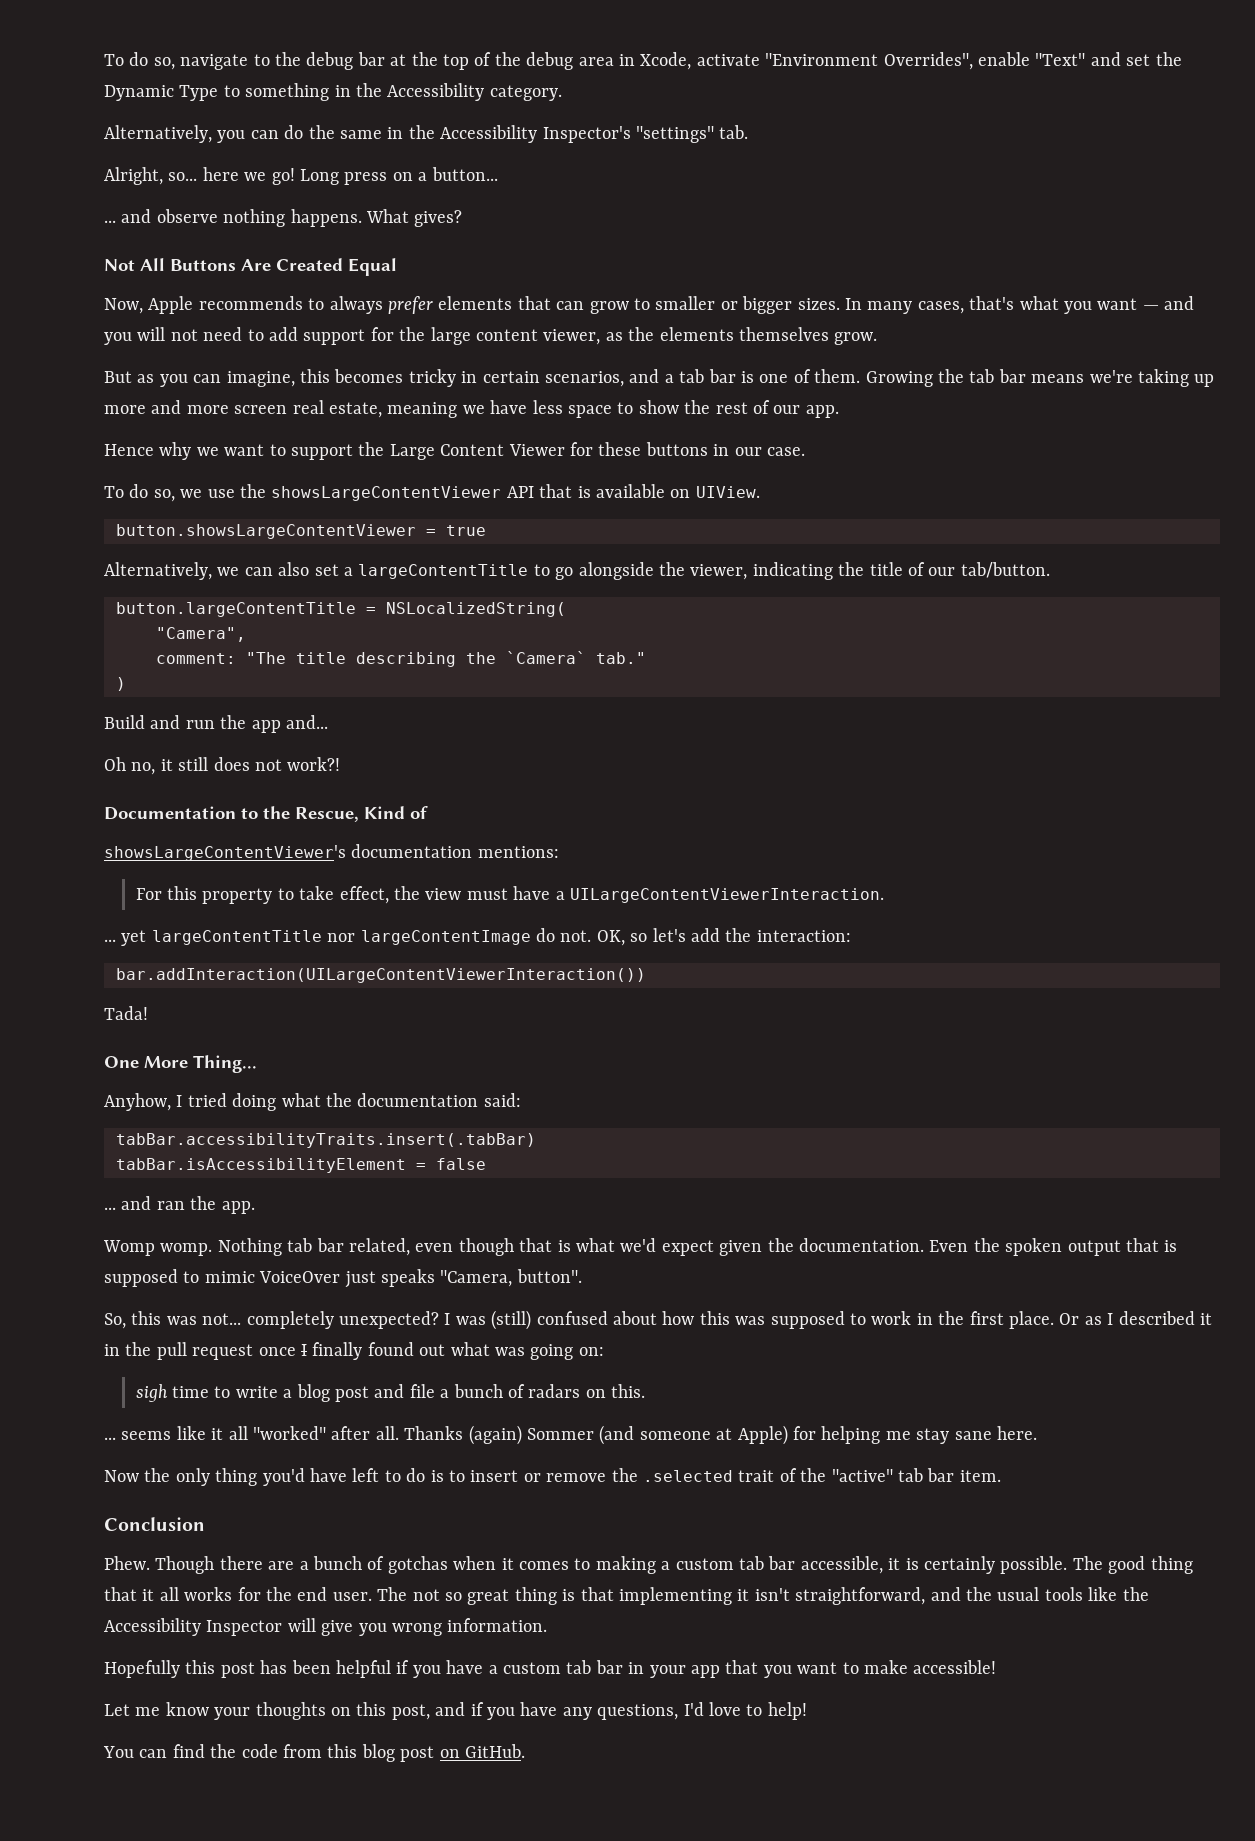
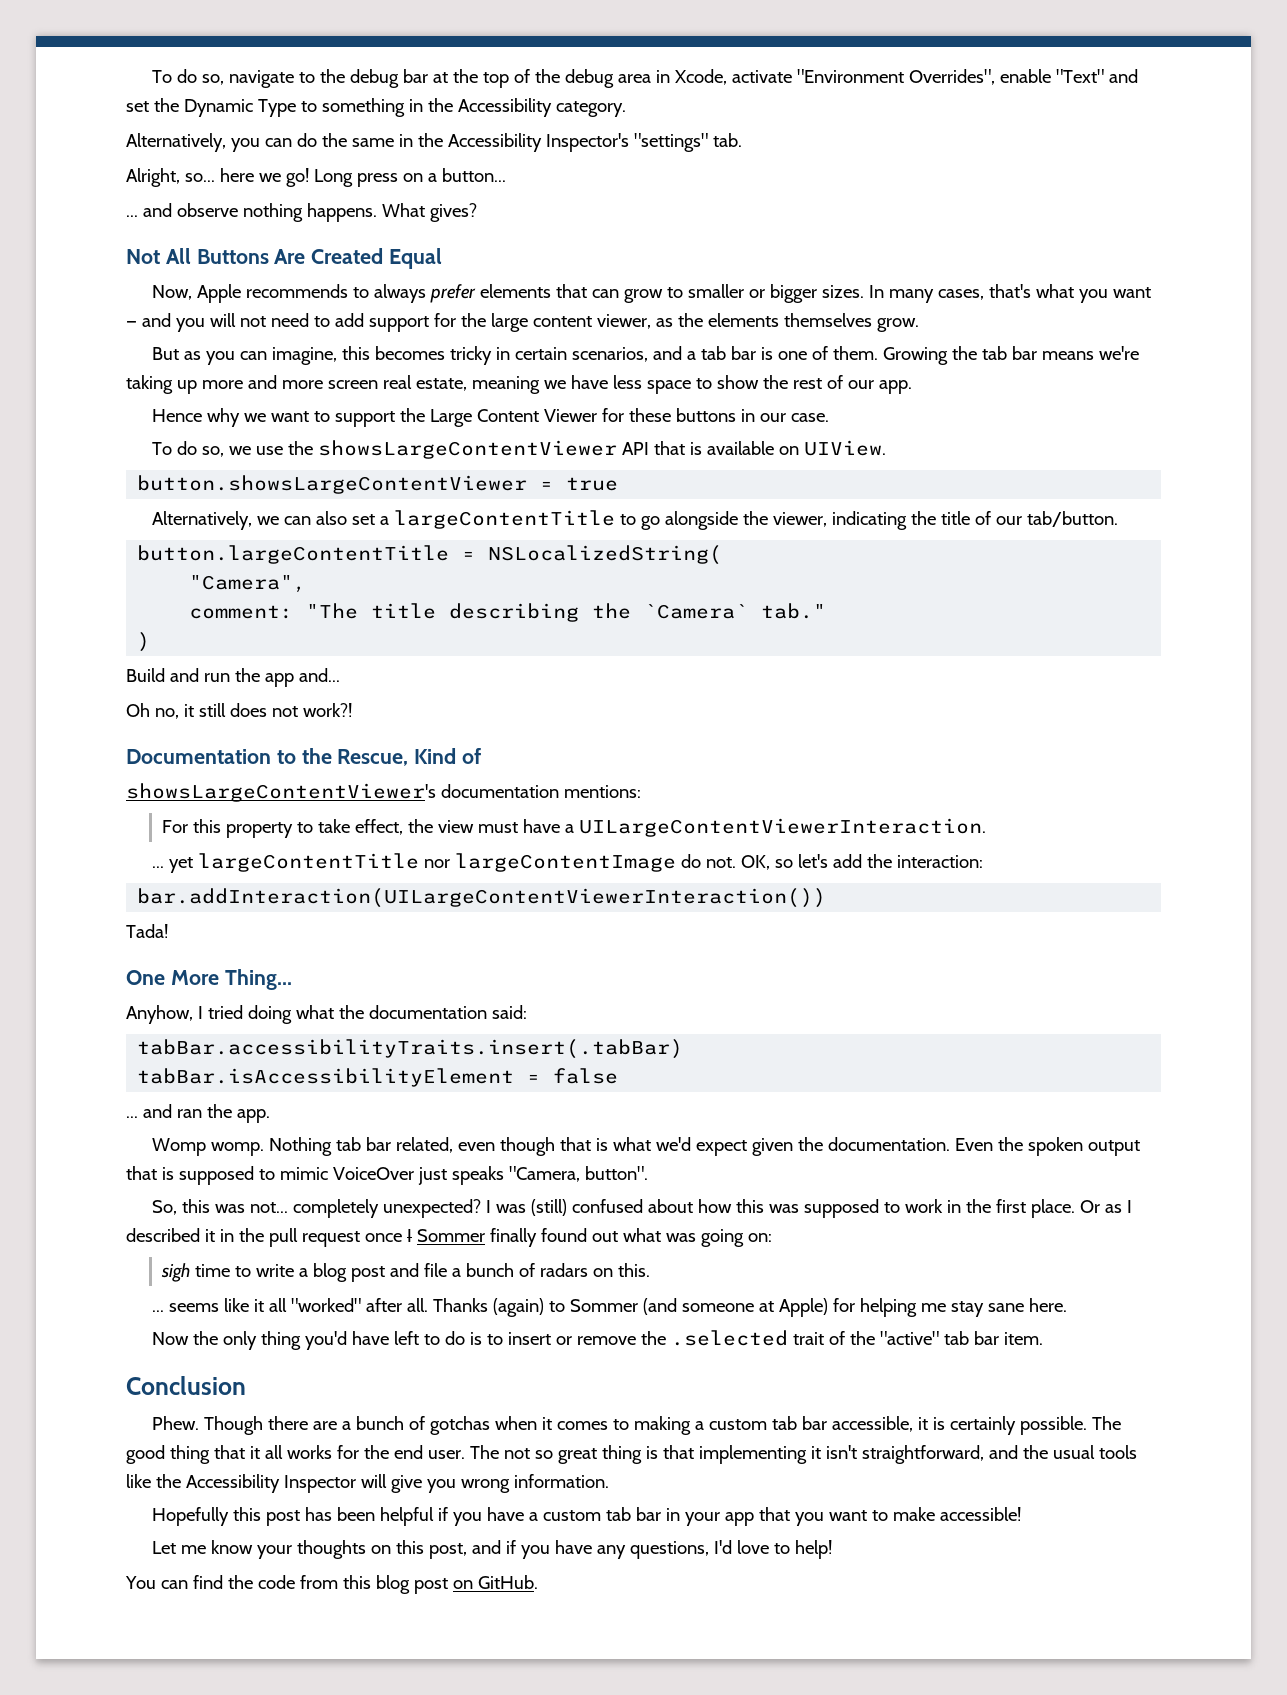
(307, 1350) none -> [416,1229,485,1242] Sommer
(522, 1435) none -> [549,1301,566,1312] to

